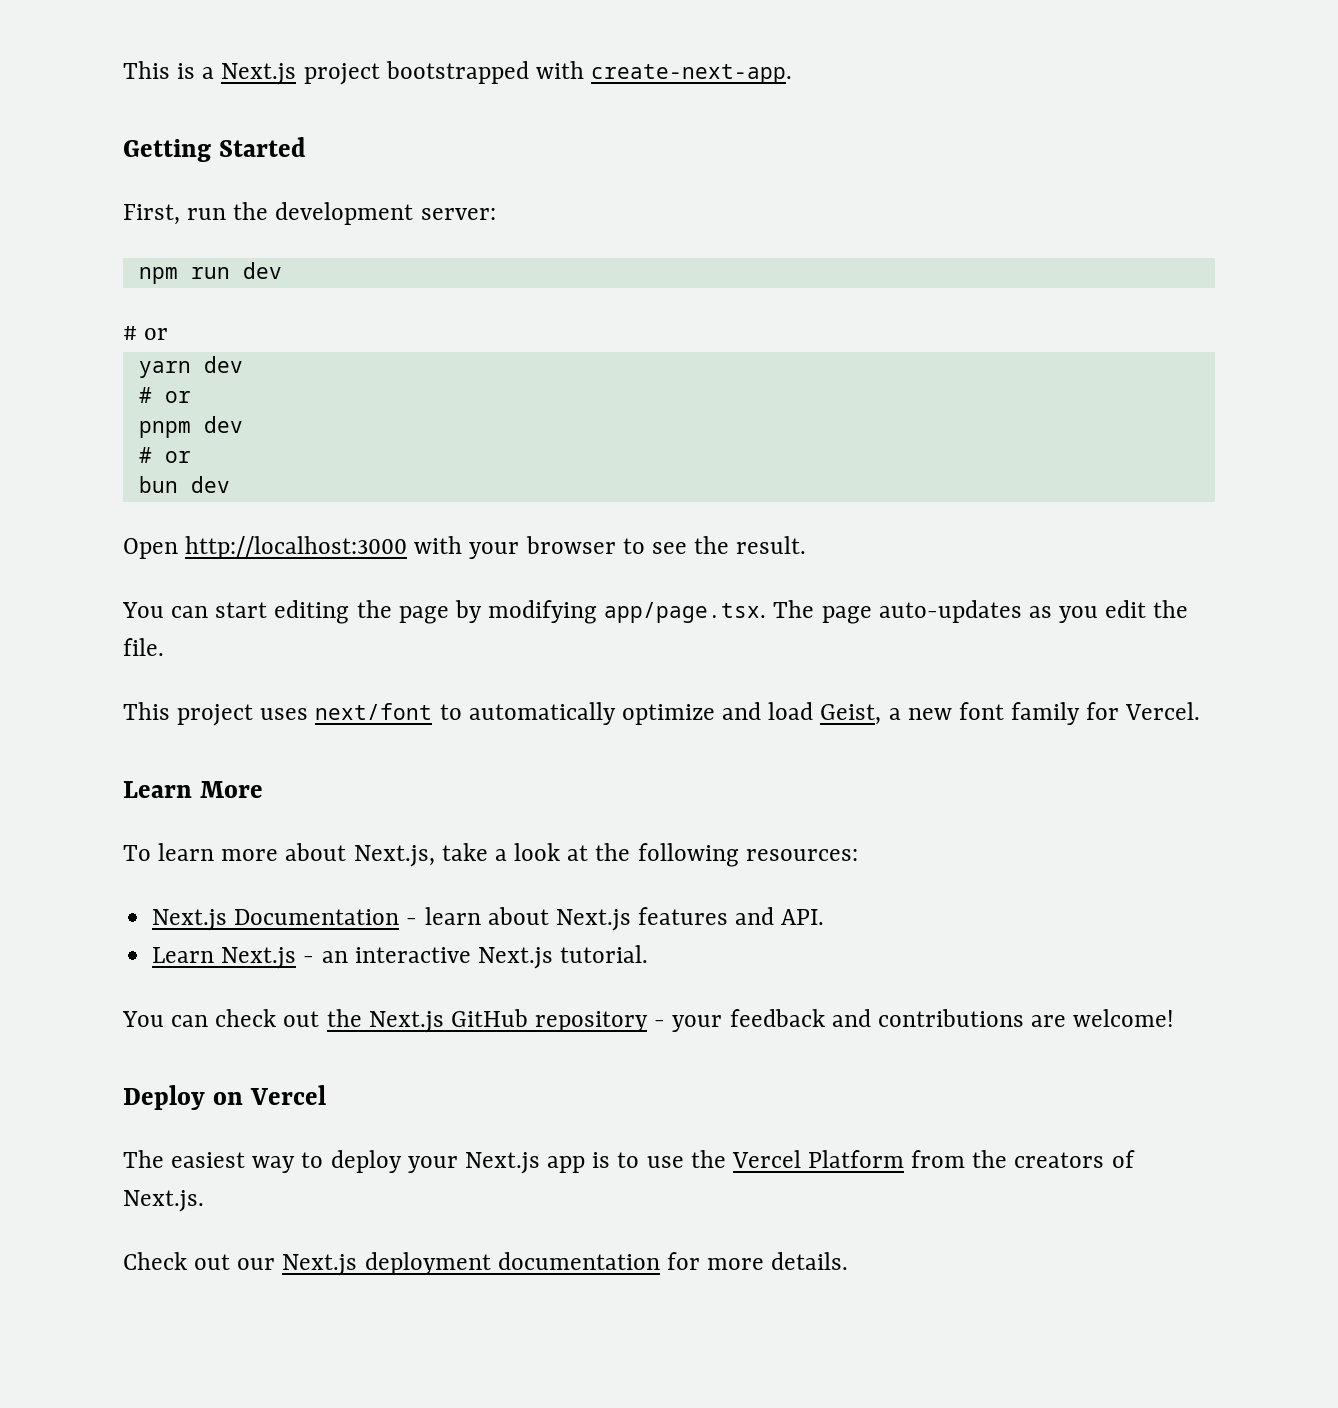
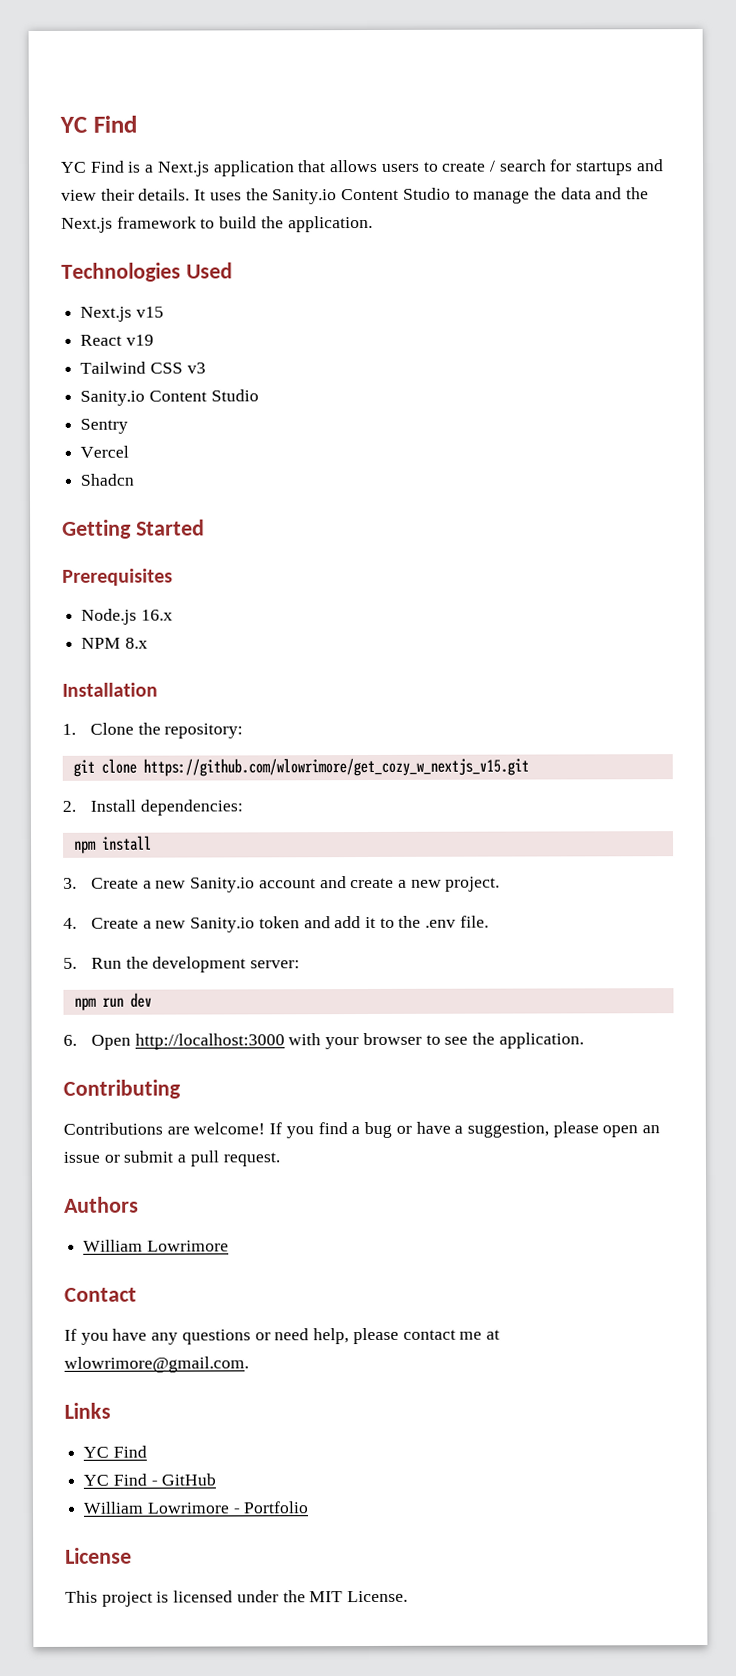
[123,61,793,85] [123,137,306,162] [123,204,227,225] This is a Next.js project bootstrapped with create-next-app. // Getting Started // First, run -> [59,115,137,133] [60,159,664,177] [61,187,650,205] [61,215,373,233] [61,262,233,282] [80,306,164,322] [80,334,154,346] [80,361,206,374] [80,389,259,406] [80,418,129,434] [80,445,130,458] [80,473,135,486] [62,519,205,539] [62,568,173,586] [81,608,173,625] [81,637,148,649] [62,682,158,697] [62,722,244,739] [72,757,529,777] [62,799,243,816] [73,835,152,854] [63,876,501,893] [63,915,489,933] [63,957,122,969] YC Find // YC Find is a Next.js application that allows users to create / search for startups and view their details. It uses the Sanity.io Content Studio to manage the data and the Next.js framework to build the application. // Technologies Used // Next.js v15 // React v19 // Tailwind CSS v3 // Sanity.io Content Studio // Sentry // Vercel // Shadcn // Getting Started // Prerequisites // Node.js 16.x // NPM 8.x // Installation // 1. Clone the repository: // git clone https://github.com/wlowrimore/get_cozy_w_nextjs_v15.git // 2. Install dependencies: // npm install // 3. Create a new Sanity.io account and create a new project. // 4. Create a new Sanity.io token and add it to the .env file. // 5. Run
[123,326,169,340] [138,356,243,378] [138,387,191,403] [138,416,243,438] [138,447,191,463] [138,476,230,493] # or // yarn dev // # or // pnpm dev // # or // bun dev // -> [63,1034,77,1046] 6.
[736,536,807,554] [122,600,1189,624] [123,638,164,656] [123,702,1201,726] [123,781,263,798] [123,843,858,867] [152,907,825,931] [152,945,649,969] [122,1009,1175,1033] [123,1085,326,1110] [123,1150,1135,1174] [123,1190,204,1212] [123,1252,849,1276] result. // You can start editing the page by modifying app/page.tsx. The page auto-updates as you edit the file. // This project uses next/font to automatically optimize and load Geist, a new font family for Vercel. // Learn More // To learn more about Next.js, take a look at the following resources: // Next.js Documentation - learn about Next.js features and API. // Learn Next.js - an interactive Next.js tutorial. // You can check out the Next.js GitHub repository - your feedback and contributions are welcome! // Deploy on Vercel // The easiest way to deploy your Next.js app is to use the Vercel Platform from the creators of Next.js. // Check out our Next.js deployment documentation for more details. -> [498,1032,584,1049] [63,1079,181,1099] [63,1121,661,1139] [63,1150,280,1167] [64,1196,139,1213] [83,1239,229,1252] [64,1287,137,1302] [64,1327,500,1345] [64,1356,249,1373] [64,1402,111,1419] [83,1445,147,1458] [83,1473,217,1486] [83,1501,310,1514] [65,1547,132,1564] [65,1590,409,1607] application. // Contributing // Contributions are welcome! If you find a bug or have a suggestion, please open an issue or submit a pull request. // Authors // William Lowrimore // Contact // If you have any questions or need help, please contact me at wlowrimore@gmail.com. // Links // YC Find // YC Find - GitHub // William Lowrimore - Portfolio // License // This project is licensed under the MIT License.

